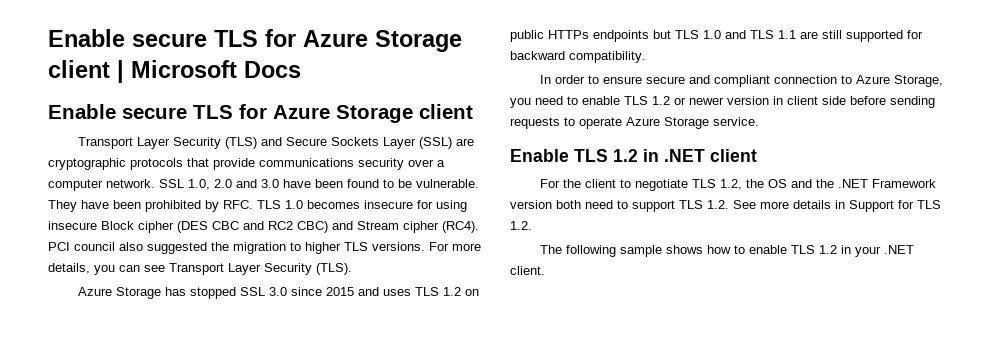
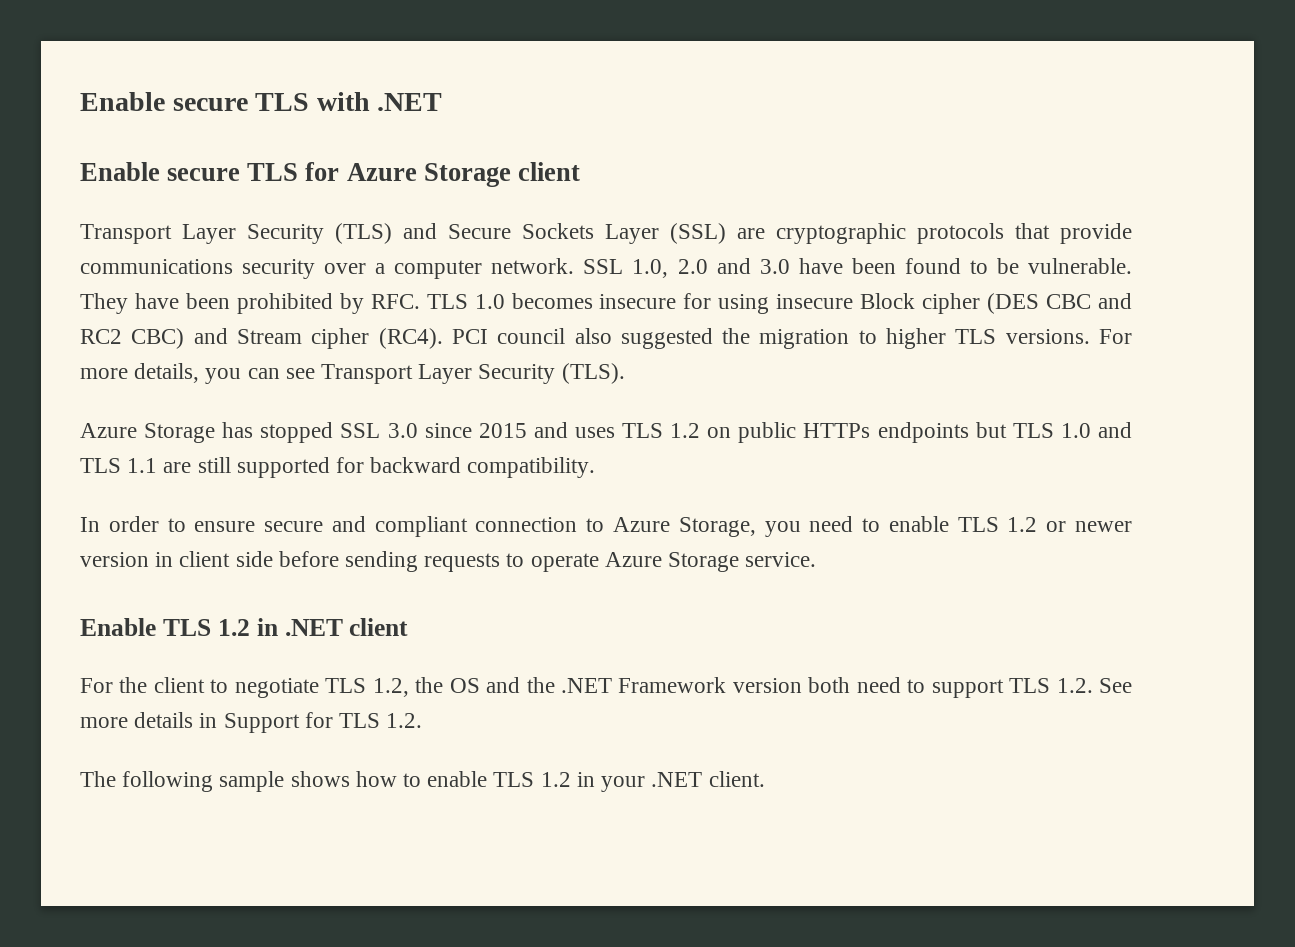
[48,29,462,52] [48,60,301,83] Enable secure TLS for Azure Storage client | Microsoft Docs -> [80,92,443,111] Enable secure TLS with .NET

